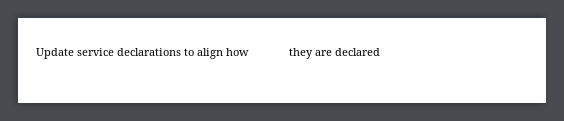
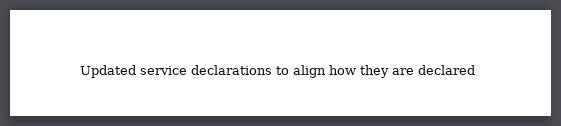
[36,48,74,59] Update -> [80,65,136,78] Updated

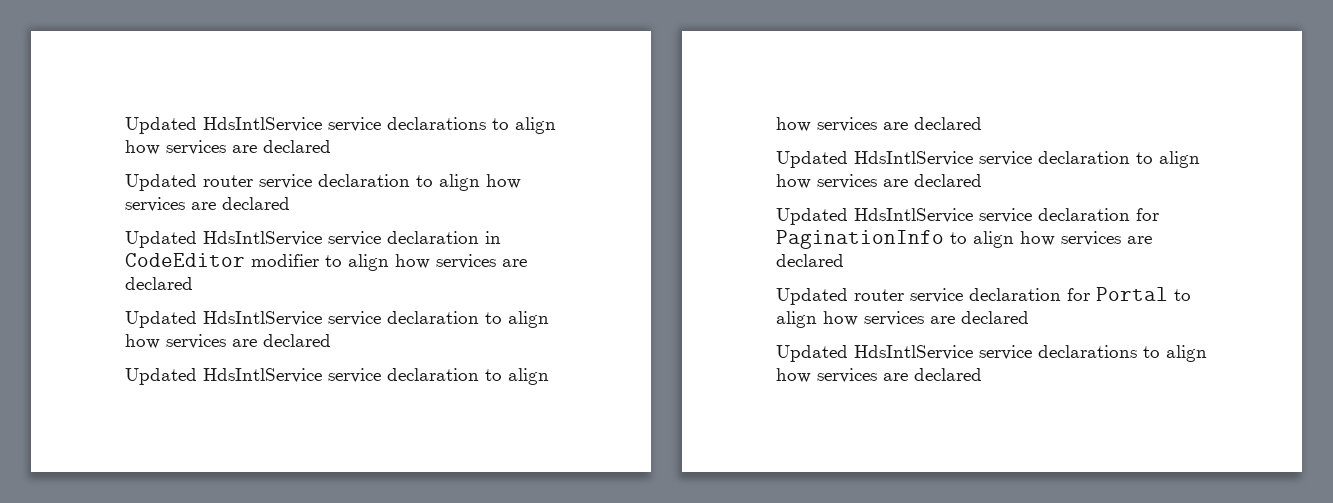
[80,65,475,78] Updated service declarations to align how they are declared -> [125,117,556,134] [125,140,331,155] [125,174,521,191] [125,197,290,212] [125,231,501,248] [125,253,527,271] [125,277,193,290] [125,311,549,328] [125,334,331,349] [125,368,549,385] [776,117,982,132] [776,151,1200,168] [776,174,982,189] [776,208,1159,225] [776,230,1152,249] [776,254,844,267] [776,287,1191,305] [776,311,1029,328] [776,345,1207,362] [776,368,982,383] Updated HdsIntlService service declarations to align how services are declared // Updated router service declaration to align how services are declared // Updated HdsIntlService service declaration in CodeEditor modifier to align how services are declared // Updated HdsIntlService service declaration to align how services are declared // Updated HdsIntlService service declaration to align how services are declared // Updated HdsIntlService service declaration to align how services are declared // Updated HdsIntlService service declaration for PaginationInfo to align how services are declared // Updated router service declaration for Portal to align how services are declared // Updated HdsIntlService service declarations to align how services are declared

